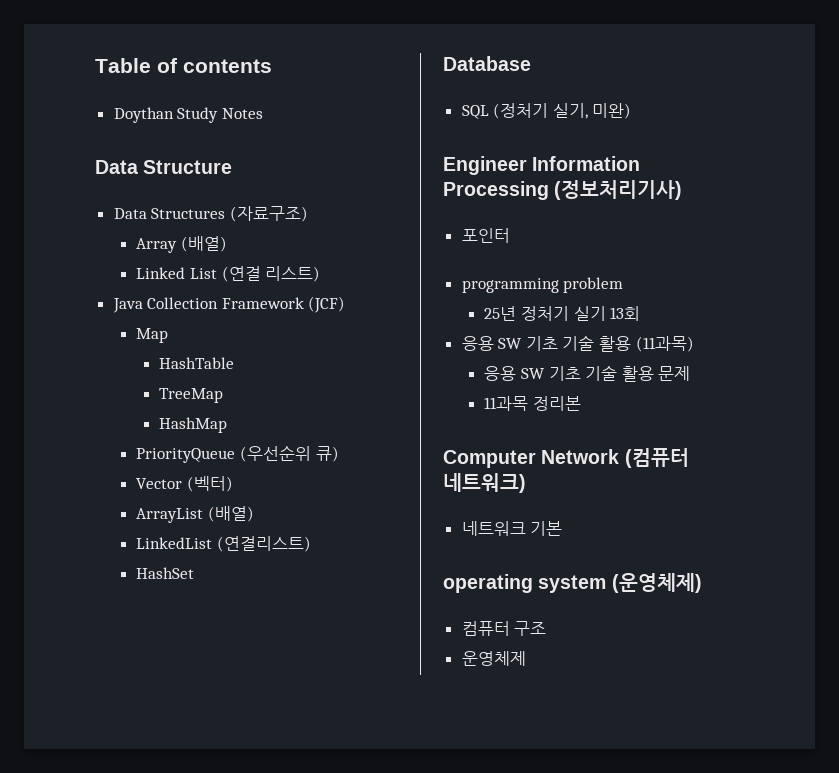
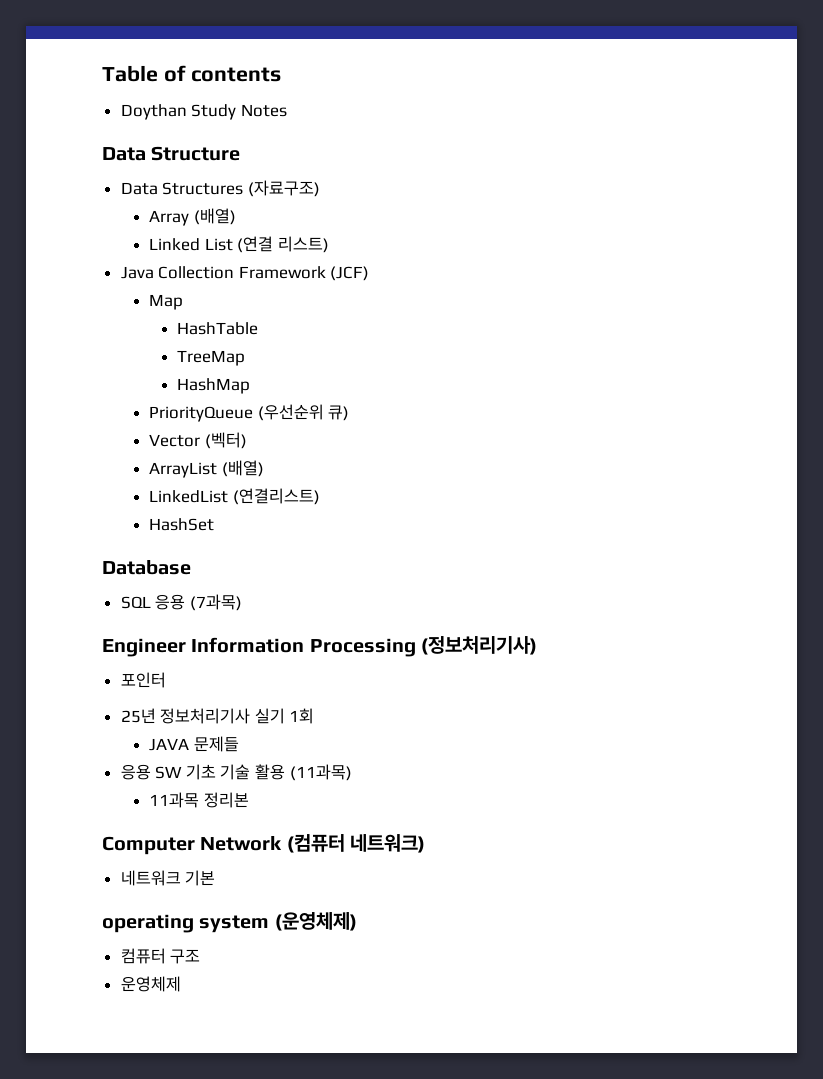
[493,103,632,119] (정처기 실기, 미완) -> [155,594,242,611] 응용 (7과목)
[461,277,624,293] [484,306,641,321] programming problem // 25년 정처기 실기 13회 -> [120,708,315,724] [148,736,239,752] 25년 정보처리기사 실기 1회 // JAVA 문제들
[484,365,691,382] // 응용 SW 기초 기술 활용 문제 -> (352, 772) none

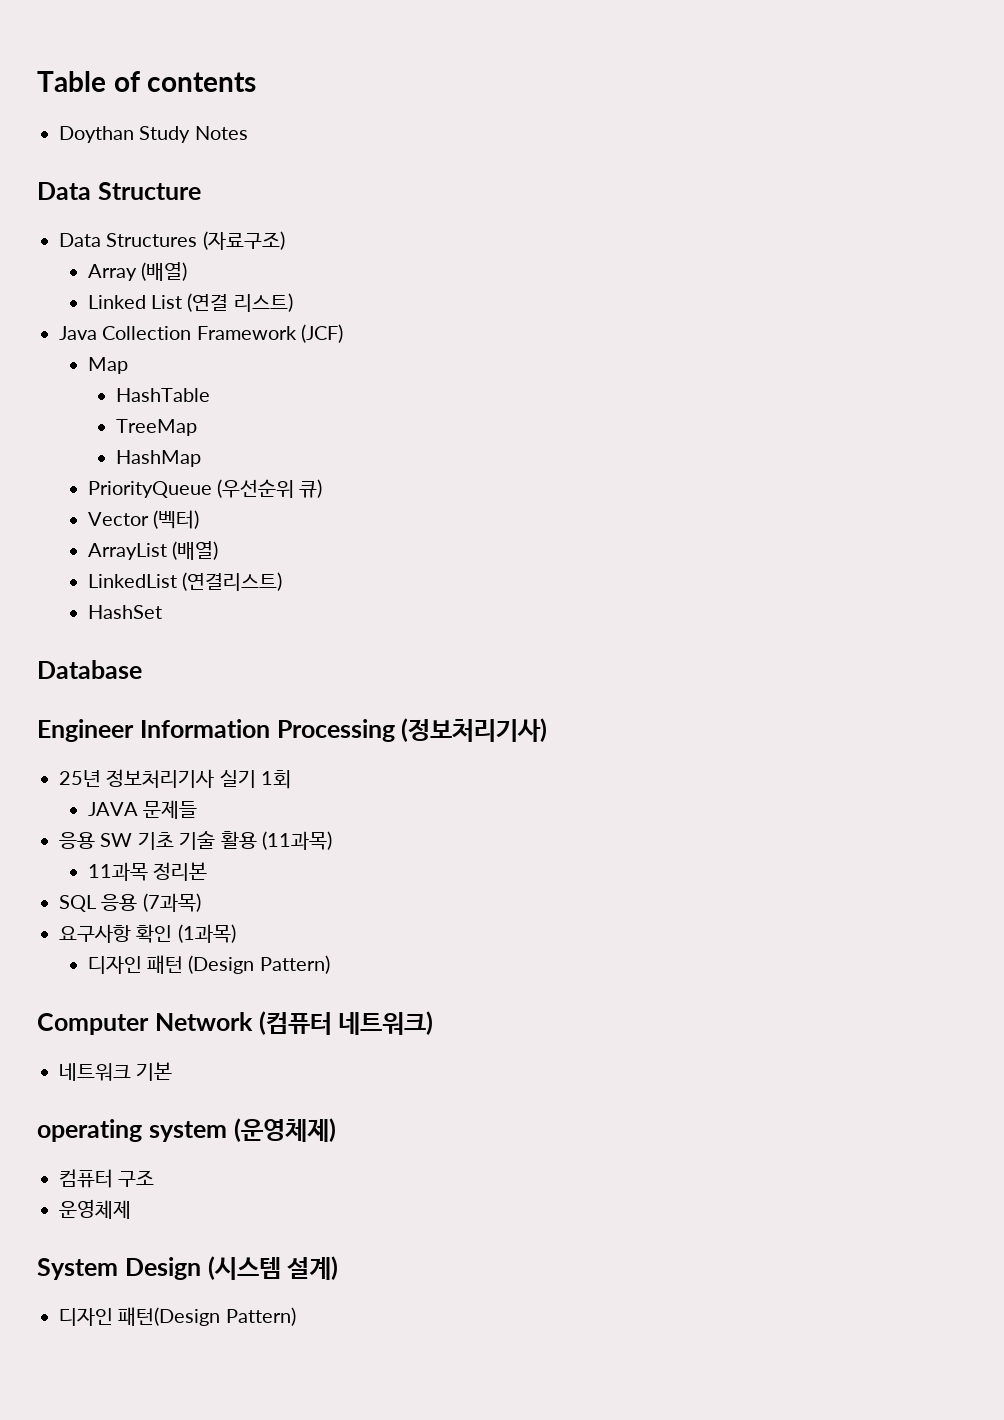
[120,594,242,611] // SQL 응용 (7과목) -> (142, 669) none
[120,672,166,688] // 포인터 -> (548, 730) none
(249, 800) none -> [59,893,201,912] [59,924,236,943] [87,955,330,974] // SQL 응용 (7과목) // 요구사항 확인 (1과목) // 디자인 패턴 (Design Pattern)
(181, 984) none -> [37,1256,339,1280] [59,1307,296,1326] // System Design (시스템 설계) // 디자인 패턴(Design Pattern)

